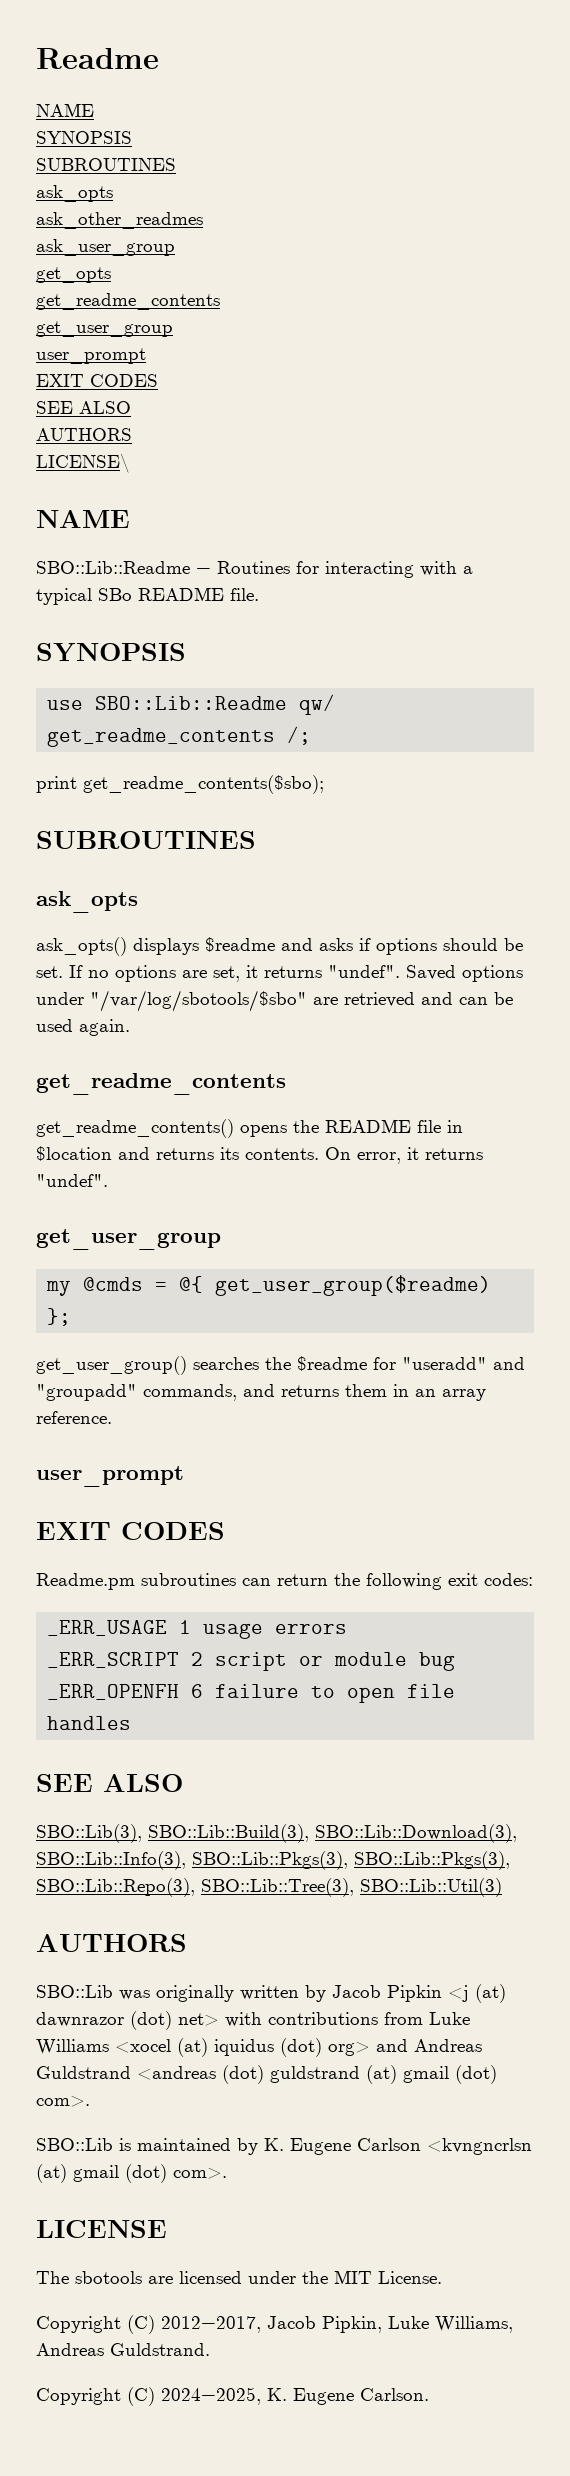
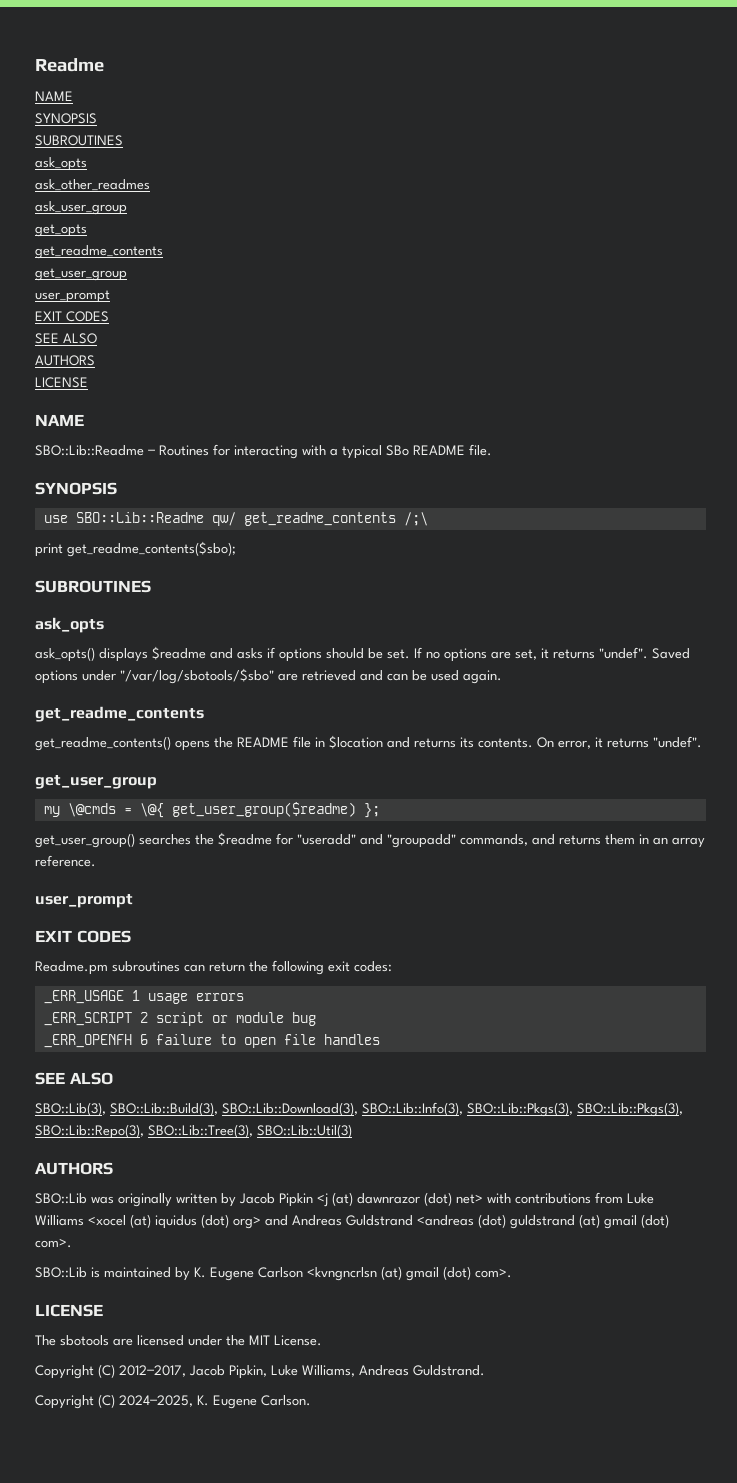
[36,453,130,473] LICENSE\ -> [35,377,88,388] LICENSE
[287,726,312,745] /; -> [403,512,428,526] /;\
[83,1276,204,1293] @cmds = @{ -> [67,803,164,818] \@cmds = \@{

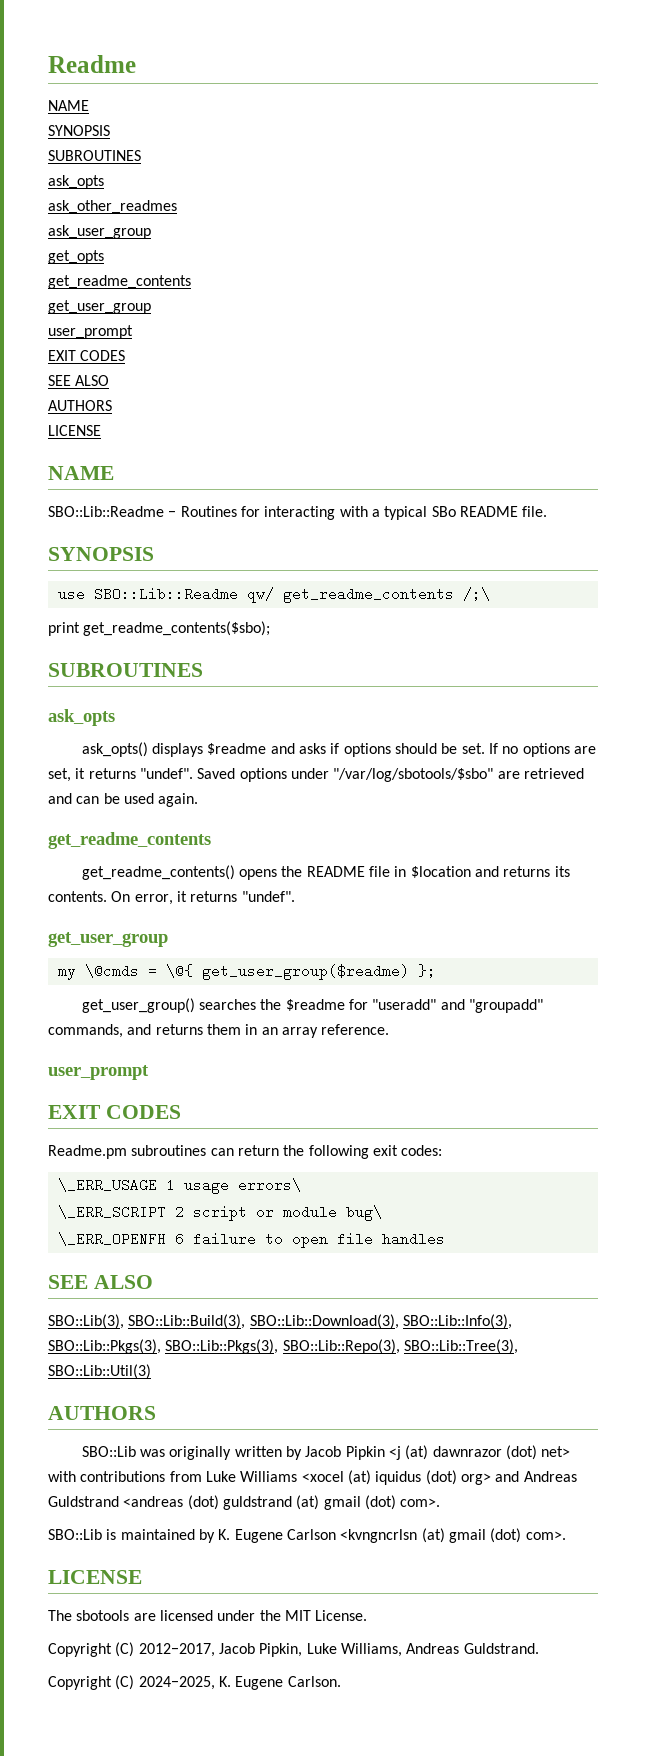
[43,990,124,1004] _ERR_USAGE -> [57,1178,157,1192] \_ERR_USAGE
[195,993,244,1001] [43,1012,132,1026] errors // _ERR_SCRIPT -> [237,1178,301,1192] [57,1205,166,1219] errors\ // \_ERR_SCRIPT
[291,1012,316,1026] [43,1034,132,1048] bug // _ERR_OPENFH -> [345,1205,382,1221] [57,1232,166,1246] bug\ // \_ERR_OPENFH

